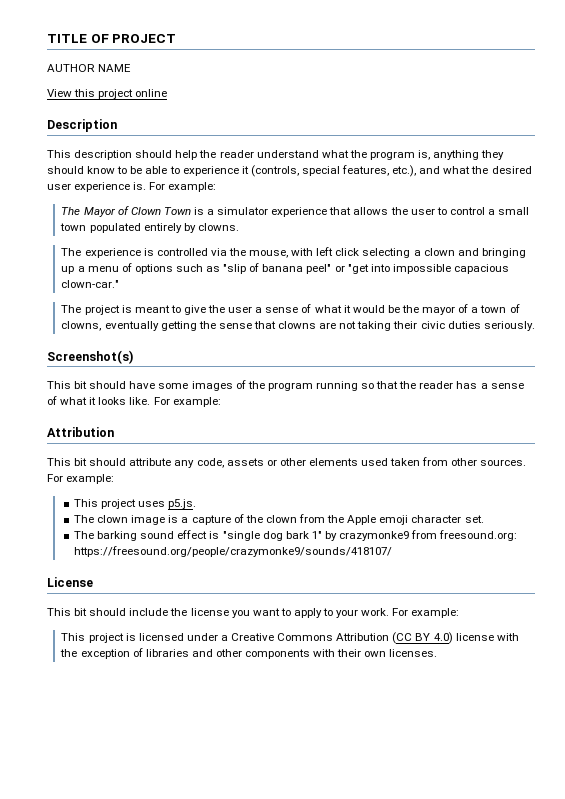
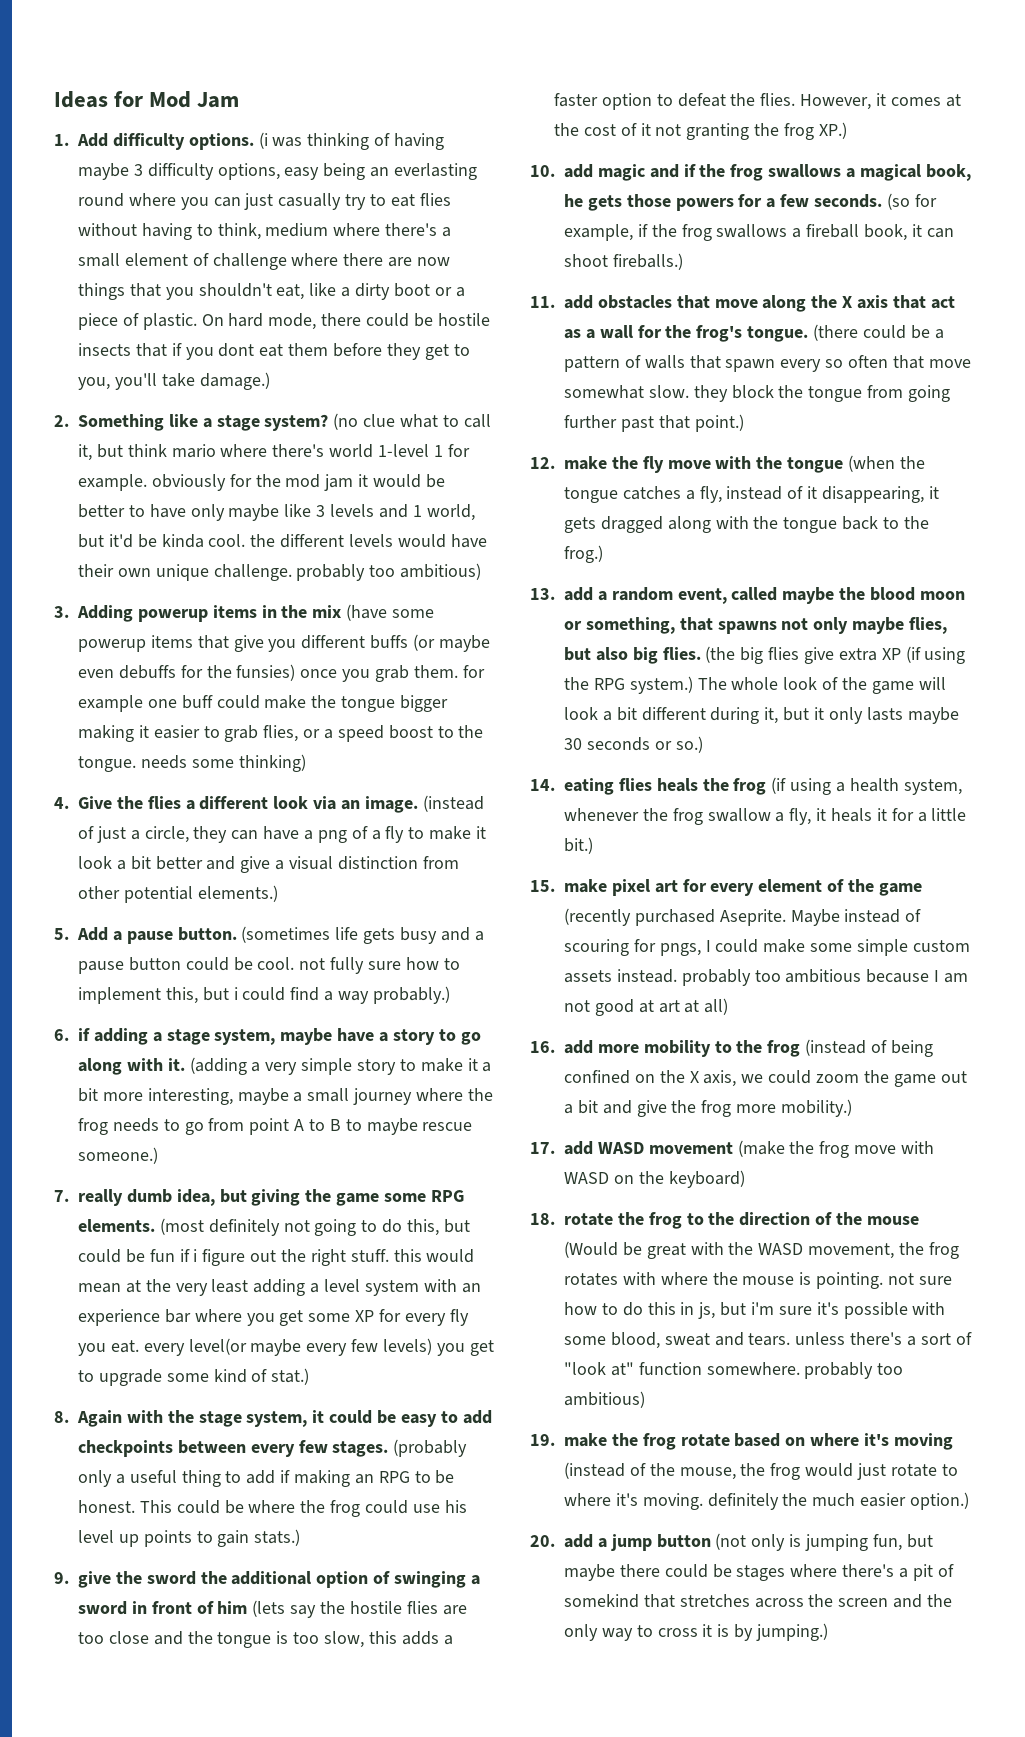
[47,34,177,43] [47,64,132,72] [47,89,168,99] [47,119,117,132] [47,150,505,160] [47,165,532,177] [47,182,217,192] [61,206,530,217] [60,223,239,233] [61,247,526,258] [61,263,509,274] [61,280,120,288] [61,304,520,315] [61,321,535,331] [47,350,133,364] [47,380,524,391] [47,396,221,407] [47,427,114,437] [47,457,527,468] [47,474,115,484] [74,499,197,509] [74,514,484,525] [74,530,518,541] [74,546,393,557] [47,577,93,587] [47,608,460,618] [61,632,519,644] [60,648,438,659] TITLE OF PROJECT // AUTHOR NAME // View this project online // Description // This description should help the reader understand what the program is, anything they should know to be able to experience it (controls, special features, etc.), and what the desired user experience is. For example: // The Mayor of Clown Town is a simulator experience that allows the user to control a small town populated entirely by clowns. // The experience is controlled via the mouse, with left click selecting a clown and bringing up a menu of options such as "slip of banana peel" or "get into impossible capacious clown-car." // The project is meant to give the user a sense of what it would be the mayor of a town of clowns, eventually getting the sense that clowns are not taking their civic duties seriously. // Screenshot(s) // This bit should have some images of the program running so that the reader has a sense of what it looks like. For example: // Attribution // This bit should attribute any code, assets or other elements used taken from other sources. For example: // This project uses p5.js. // The clown image is a capture of the clown from the Apple emoji character set. // The barking sound effect is "single dog bark 1" by crazymonke9 from freesound.org: https://freesound.org/people/crazymonke9/sounds/418107/ // License // This bit should include the license you want to apply to your work. For example: // This project is licensed under a Creative Commons Attribution (CC BY 4.0) license with the exception of libraries and other components with their own licenses. -> [54,91,240,108] [54,132,445,150] [78,163,478,180] [78,193,451,210] [78,223,452,240] [78,253,451,270] [78,283,465,300] [78,313,490,330] [78,343,470,360] [78,372,270,390] [54,413,491,431] [78,444,470,461] [78,474,445,491] [78,504,475,521] [78,534,487,548] [78,563,482,581] [54,604,435,622] [78,634,490,652] [78,664,485,682] [78,695,449,712] [78,725,484,742] [78,754,306,772] [54,795,484,813] [78,826,487,843] [78,856,459,873] [78,885,278,903] [54,926,484,944] [78,957,460,974] [78,986,450,1004] [54,1028,481,1045] [78,1057,492,1075] [78,1088,493,1105] [78,1118,473,1135] [78,1147,158,1164] [54,1189,464,1206] [78,1218,470,1236] [78,1249,475,1266] [78,1279,481,1296] [78,1309,469,1326] [78,1338,494,1356] [78,1368,310,1386] [54,1410,492,1427] [78,1439,468,1457] [78,1470,455,1487] [78,1500,467,1517] [78,1529,301,1547] [54,1571,480,1588] [78,1600,467,1618] [78,1631,453,1648] [554,93,961,110] [554,122,847,140] [530,164,971,181] [564,193,937,211] [564,224,954,241] [564,253,683,270] [530,295,955,312] [564,324,944,342] [564,355,971,372] [564,385,951,402] [564,414,744,432] [530,455,925,473] [564,486,939,503] [564,516,929,533] [564,545,603,563] [530,587,965,604] [564,617,948,634] [564,646,966,664] [564,676,946,694] [564,707,959,724] [564,736,703,753] [530,777,962,795] [564,808,967,825] [564,837,593,854] [530,879,922,896] [564,908,922,926] [564,939,970,956] [564,969,969,986] [564,998,729,1016] [530,1039,933,1057] [564,1070,967,1087] [564,1099,853,1117] [530,1140,935,1158] [564,1170,745,1188] [530,1212,919,1229] [564,1241,959,1259] [564,1272,952,1289] [564,1302,946,1319] [564,1332,972,1349] [564,1362,904,1379] [564,1391,645,1408] [530,1433,953,1450] [564,1462,958,1480] [564,1492,970,1510] [530,1533,933,1551] [564,1564,954,1581] [564,1594,953,1608] [564,1623,829,1641] Ideas for Mod Jam // 1. Add difficulty options. (i was thinking of having maybe 3 difficulty options, easy being an everlasting round where you can just casually try to eat flies without having to think, medium where there's a small element of challenge where there are now things that you shouldn't eat, like a dirty boot or a piece of plastic. On hard mode, there could be hostile insects that if you dont eat them before they get to you, you'll take damage.) // 2. Something like a stage system? (no clue what to call it, but think mario where there's world 1-level 1 for example. obviously for the mod jam it would be better to have only maybe like 3 levels and 1 world, but it'd be kinda cool. the different levels would have their own unique challenge. probably too ambitious) // 3. Adding powerup items in the mix (have some powerup items that give you different buffs (or maybe even debuffs for the funsies) once you grab them. for example one buff could make the tongue bigger making it easier to grab flies, or a speed boost to the tongue. needs some thinking) // 4. Give the flies a different look via an image. (instead of just a circle, they can have a png of a fly to make it look a bit better and give a visual distinction from other potential elements.) // 5. Add a pause button. (sometimes life gets busy and a pause button could be cool. not fully sure how to implement this, but i could find a way probably.) // 6. if adding a stage system, maybe have a story to go along with it. (adding a very simple story to make it a bit more interesting, maybe a small journey where the frog needs to go from point A to B to maybe rescue someone.) // 7. really dumb idea, but giving the game some RPG elements. (most definitely not going to do this, but could be fun if i figure out the right stuff. this would mean at the very least adding a level system with an experience bar where you get some XP for every fly you eat. every level(or maybe every few levels) you get to upgrade some kind of stat.) // 8. Again with the stage system, it could be easy to add checkpoints between every few stages. (probably only a useful thing to add if making an RPG to be honest. This could be where the frog could use his level up points to gain stats.) // 9. give the sword the additional option of swinging a sword in front of him (lets say the hostile flies are too close and the tongue is too slow, this adds a faster option to defeat the flies. However, it comes at the cost of it not granting the frog XP.) // 10. add magic and if the frog swallows a magical book, he gets those powers for a few seconds. (so for example, if the frog swallows a fireball book, it can shoot fireballs.) // 11. add obstacles that move along the X axis that act as a wall for the frog's tongue. (there could be a pattern of walls that spawn every so often that move somewhat slow. they block the tongue from going further past that point.) // 12. make the fly move with the tongue (when the tongue catches a fly, instead of it disappearing, it gets dragged along with the tongue back to the frog.) // 13. add a random event, called maybe the blood moon or something, that spawns not only maybe flies, but also big flies. (the big flies give extra XP (if using the RPG system.) The whole look of the game will look a bit different during it, but it only lasts maybe 30 seconds or so.) // 14. eating flies heals the frog (if using a health system, whenever the frog swallow a fly, it heals it for a little bit.) // 15. make pixel art for every element of the game (recently purchased Aseprite. Maybe instead of scouring for pngs, I could make some simple custom assets instead. probably too ambitious because I am not good at art at all) // 16. add more mobility to the frog (instead of being confined on the X axis, we could zoom the game out a bit and give the frog more mobility.) // 17. add WASD movement (make the frog move with WASD on the keyboard) // 18. rotate the frog to the direction of the mouse (Would be great with the WASD movement, the frog rotates with where the mouse is pointing. not sure how to do this in js, but i'm sure it's possible with some blood, sweat and tears. unless there's a sort of "look at" function somewhere. probably too ambitious) // 19. make the frog rotate based on where it's moving (instead of the mouse, the frog would just rotate to where it's moving. definitely the much easier option.) // 20. add a jump button (not only is jumping fun, but maybe there could be stages where there's a pit of somekind that stretches across the screen and the only way to cross it is by jumping.)

